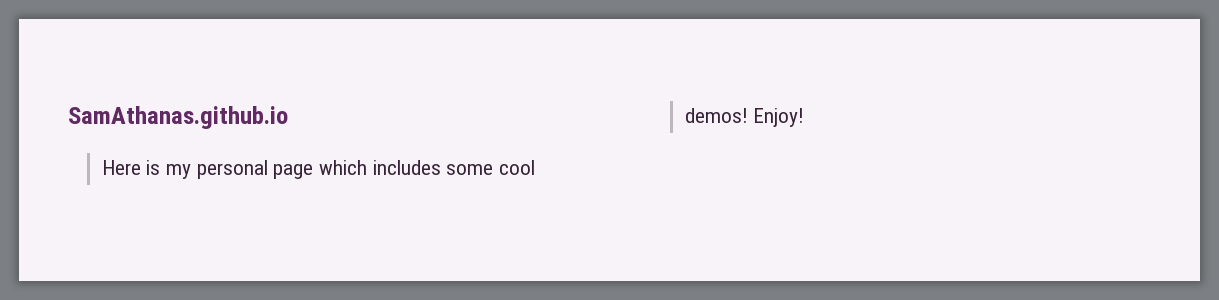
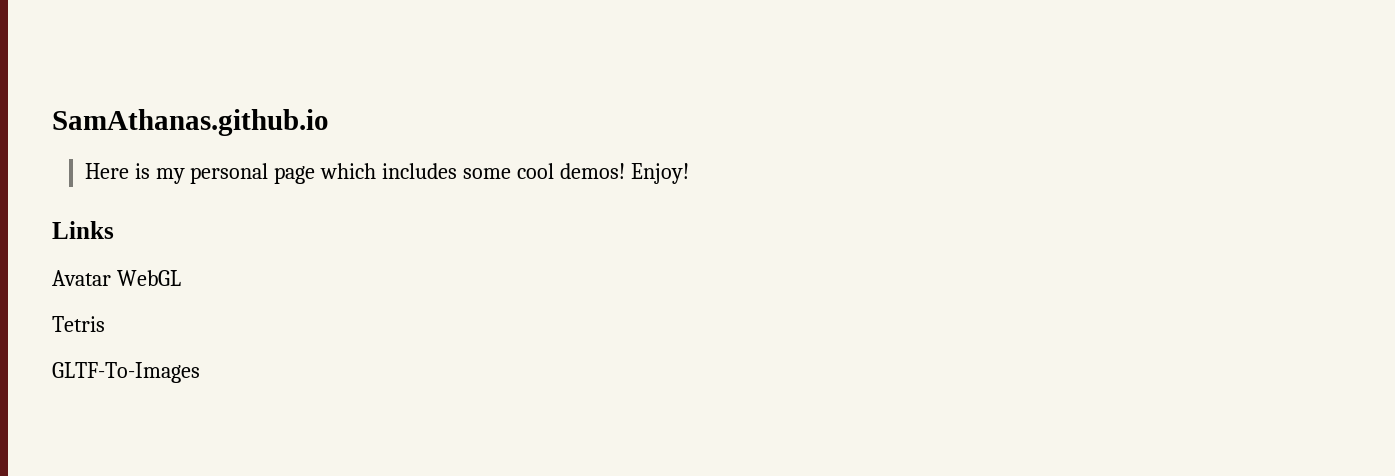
(805, 117) none -> [52,221,114,239] [52,270,181,286] [52,316,105,332] [52,362,200,383] // Links // Avatar WebGL // Tetris // GLTF-To-Images

